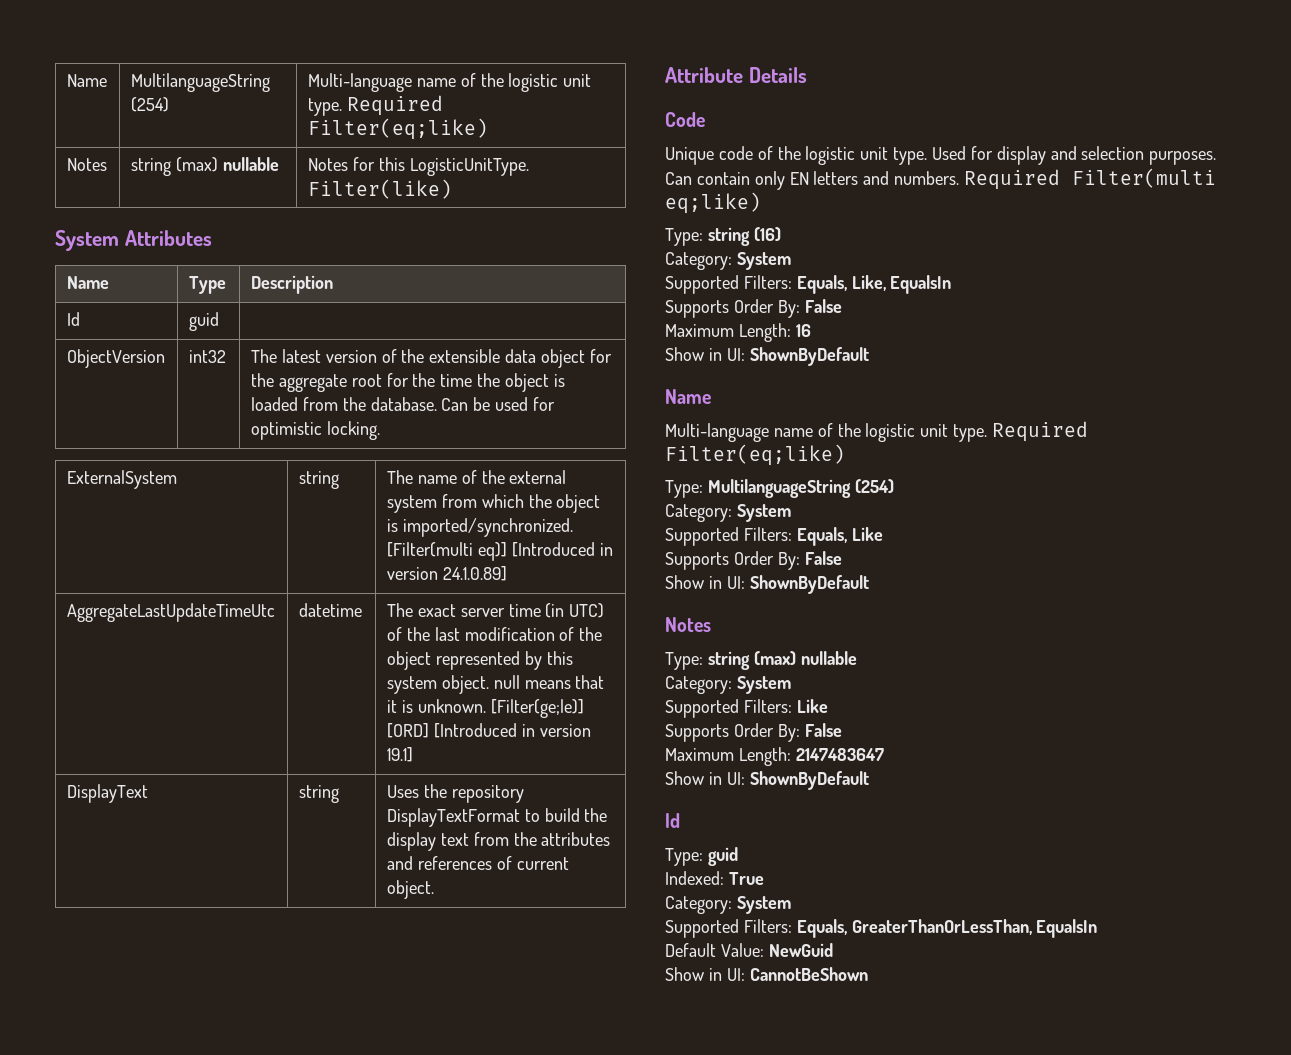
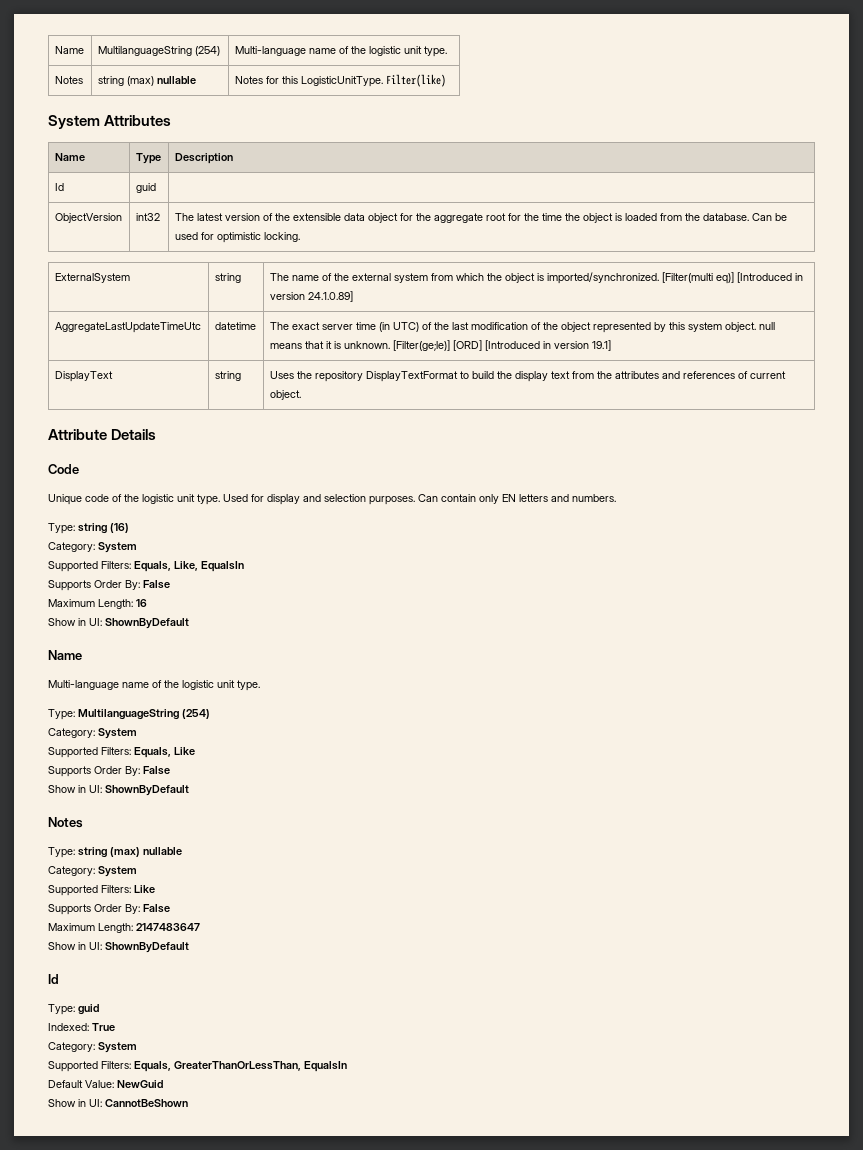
[346,95,443,116] [307,118,488,140] Required Filter(eq;like) -> (447, 51) none
[964,168,1217,190] [665,192,761,214] Required Filter(multi eq;like) -> (616, 498) none
[992,421,1089,442] [665,444,845,466] Required Filter(eq;like) -> (260, 685) none

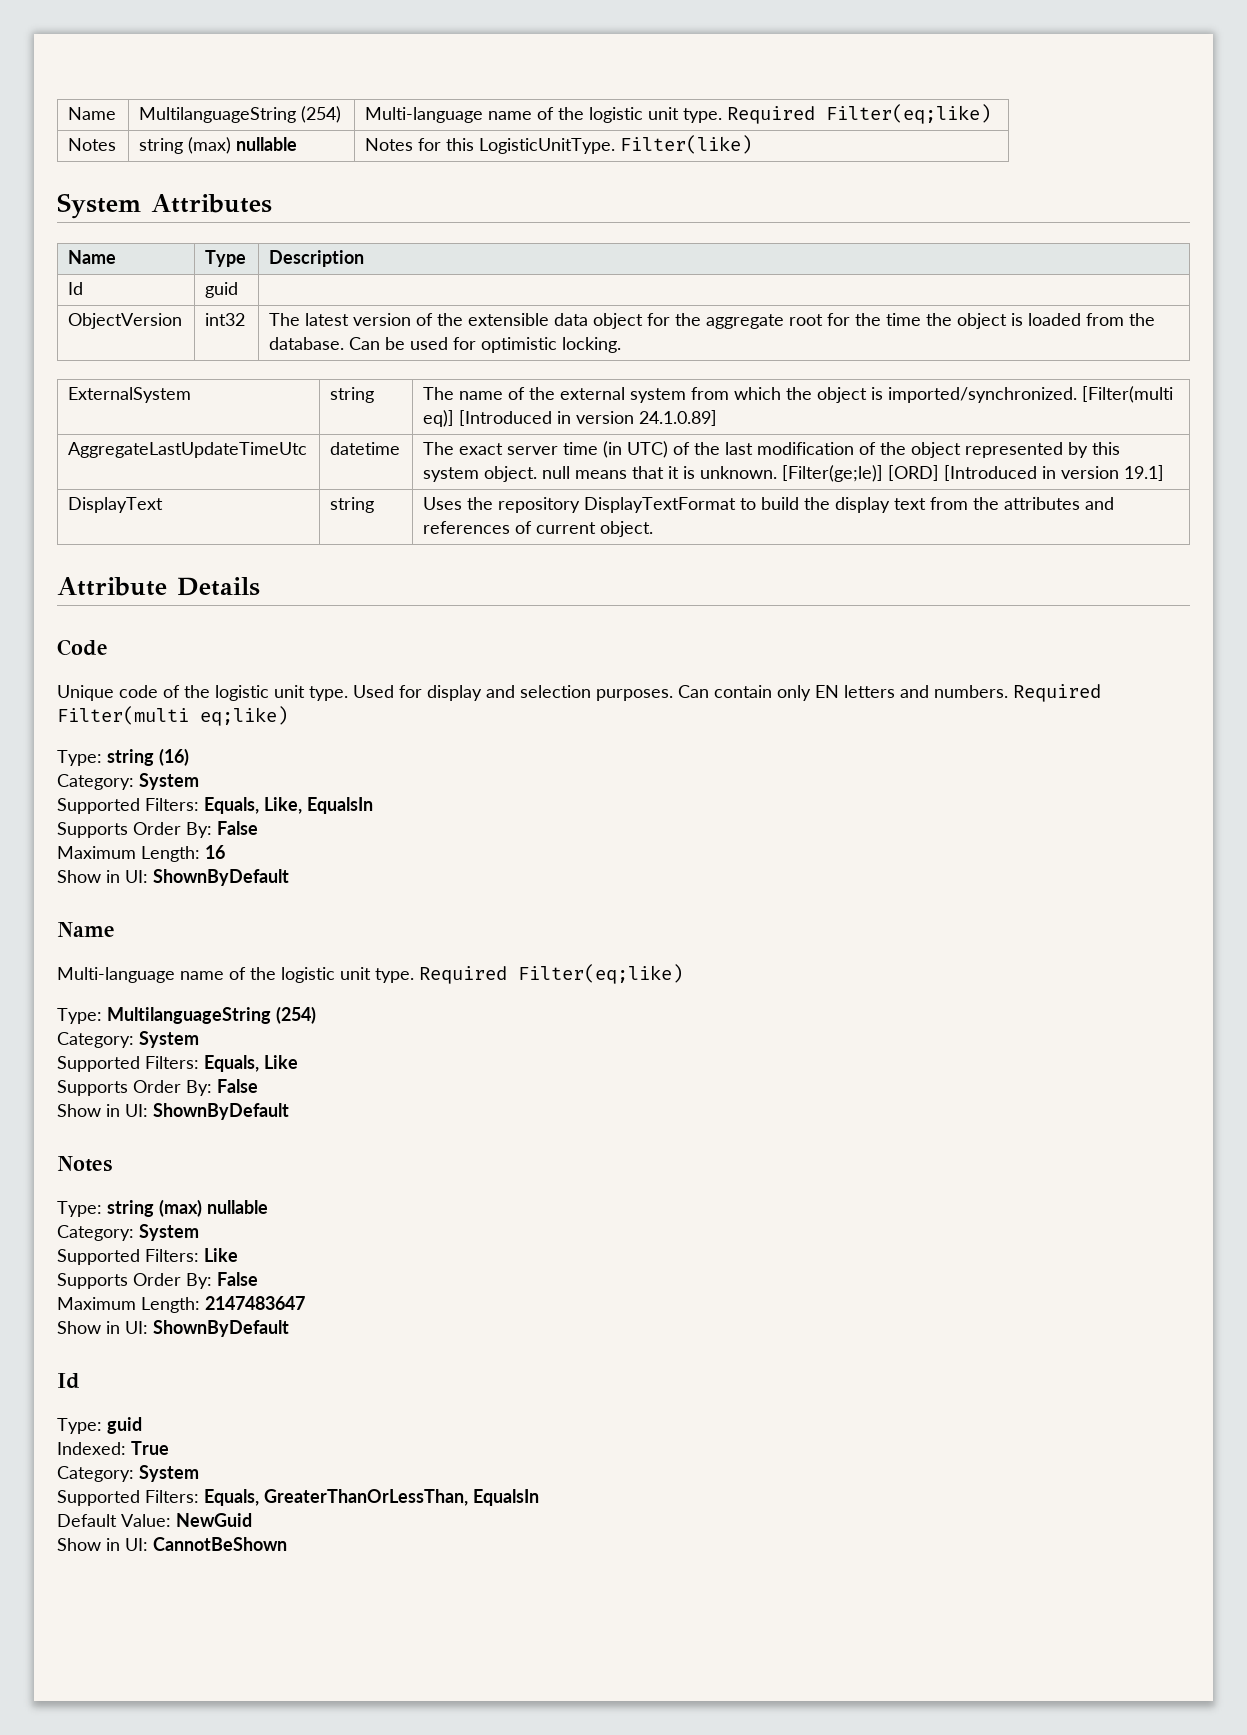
(447, 51) none -> [727,104,992,124] Required Filter(eq;like)
(616, 498) none -> [1013,684,1101,702] [57,706,288,726] Required Filter(multi eq;like)
(260, 685) none -> [419,964,683,984] Required Filter(eq;like)

